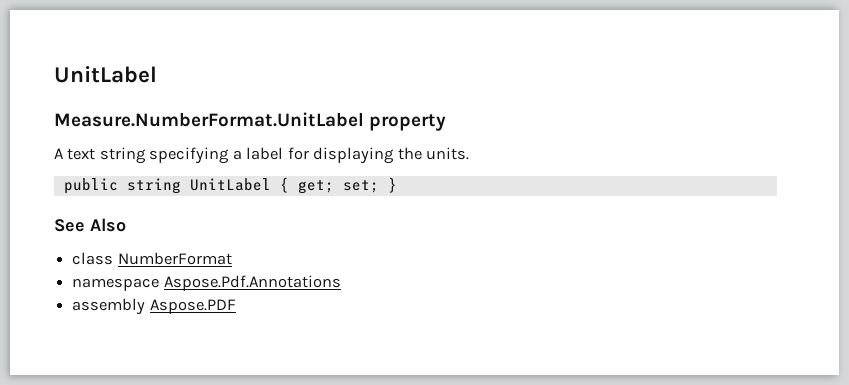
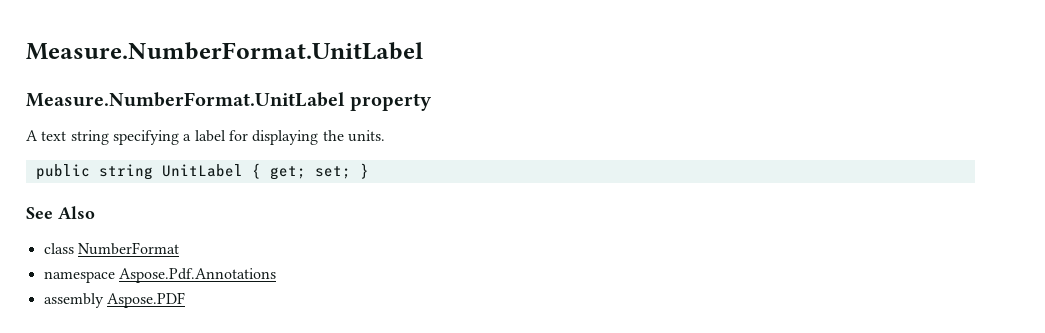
[54,66,157,83] UnitLabel -> [26,42,423,60] Measure.NumberFormat.UnitLabel

